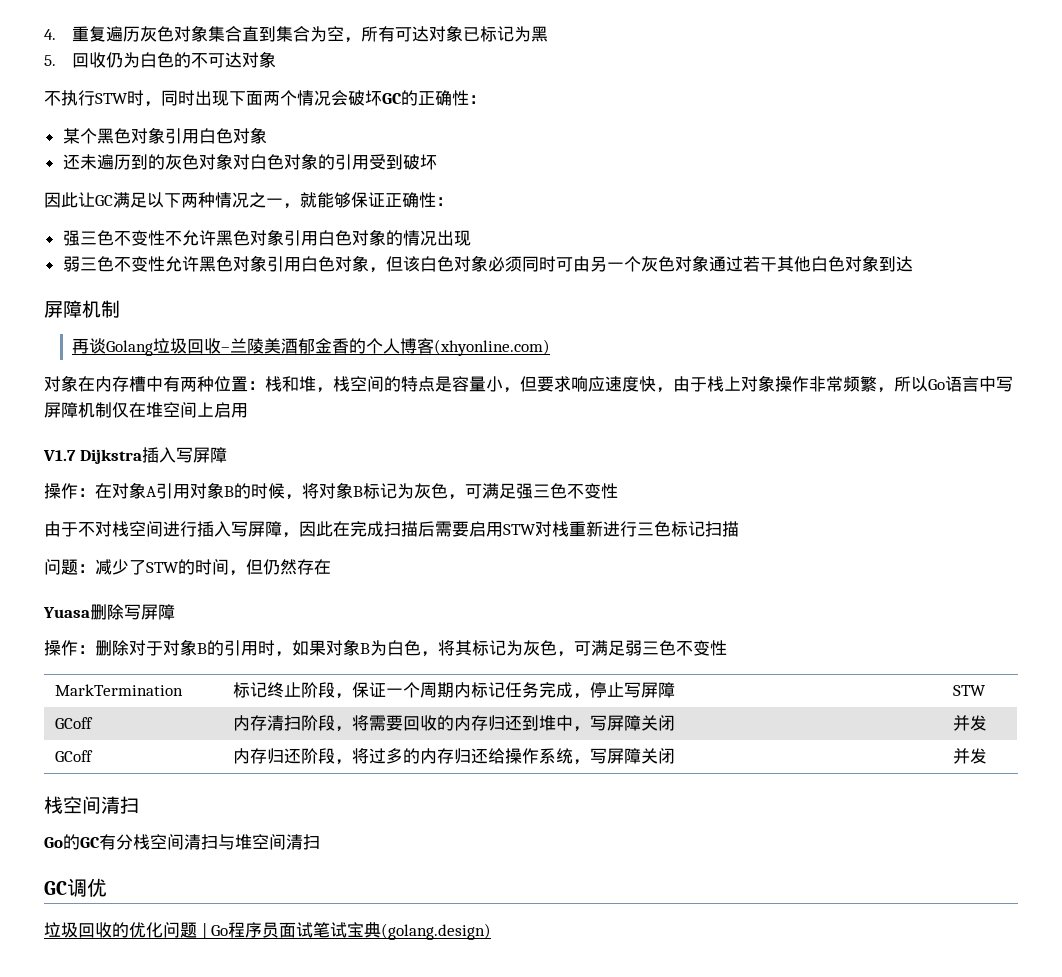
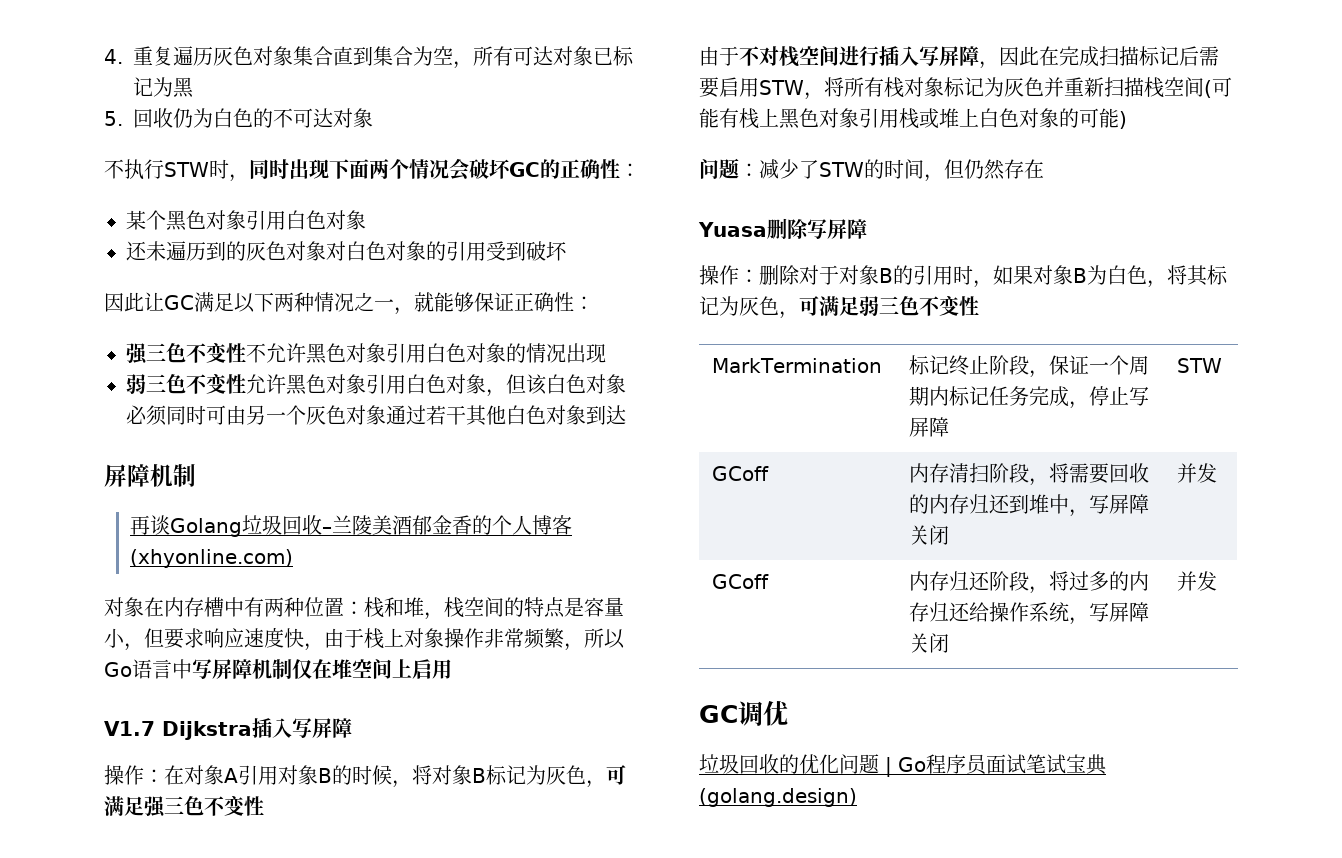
(418, 529) none -> [1139,46,1179,66] 标记
[535,521,739,537] 对栈重新进行三色标记扫描 -> [804,77,1232,100] [699,108,1127,129] ，将所有栈对象标记为灰色并重新扫描栈空间(可能有栈上黑色对象引用栈或堆上白色对象的可能)
[44,796,139,814] [44,834,320,850] // 栈空间清扫 // Go的GC有分栈空间清扫与堆空间清扫 -> (1218, 581) none

